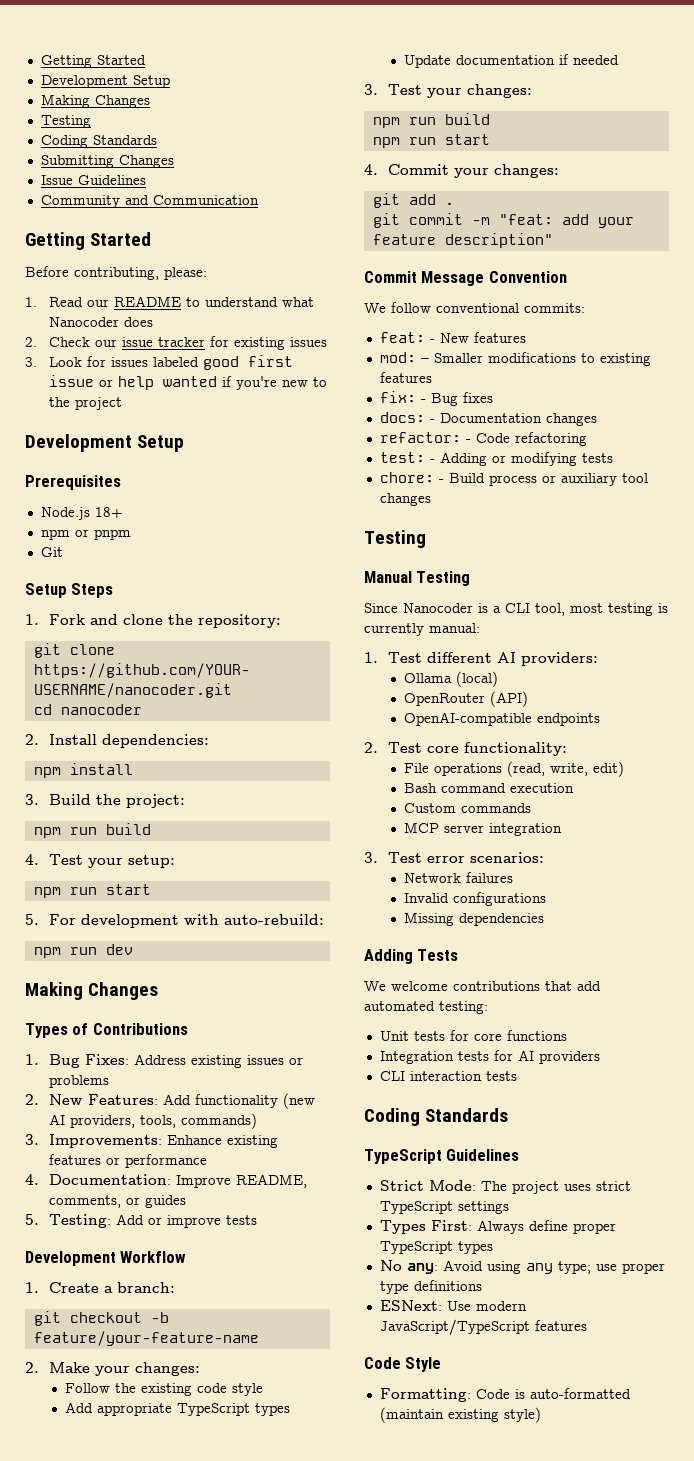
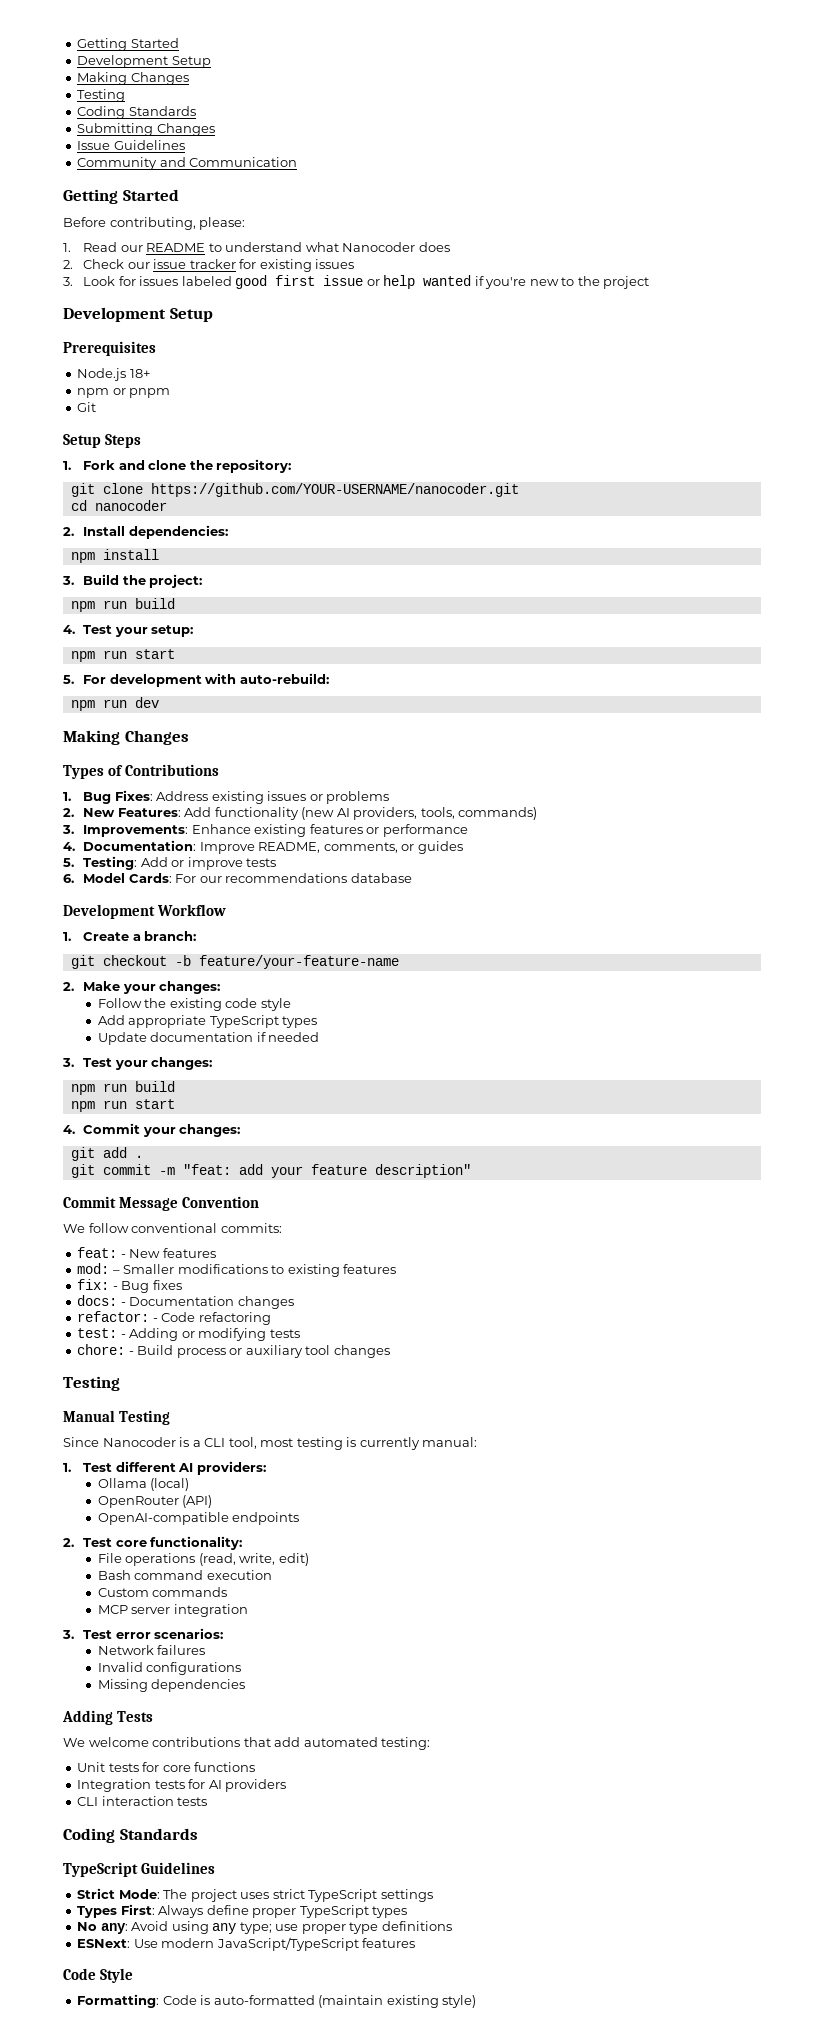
(258, 1220) none -> [63,873,412,883] // 6. Model Cards: For our recommendations database

